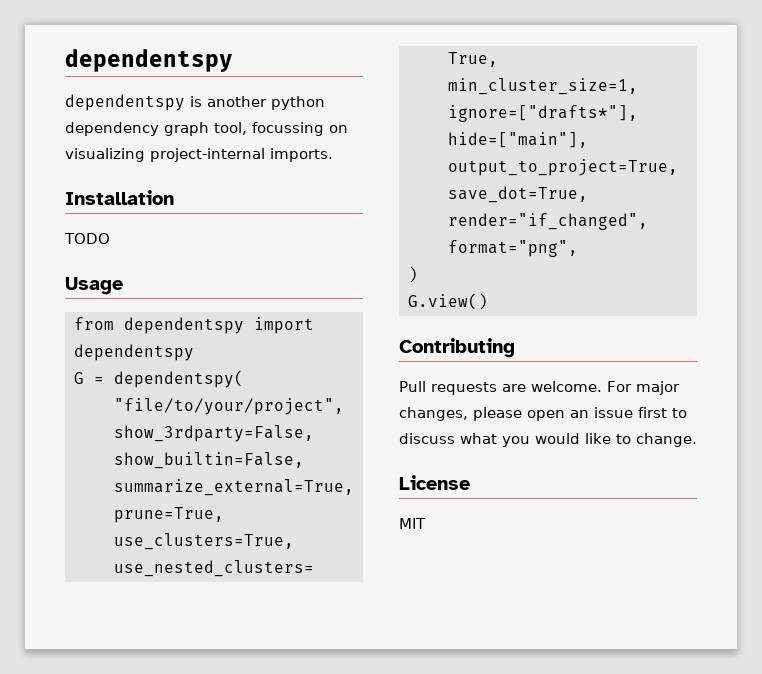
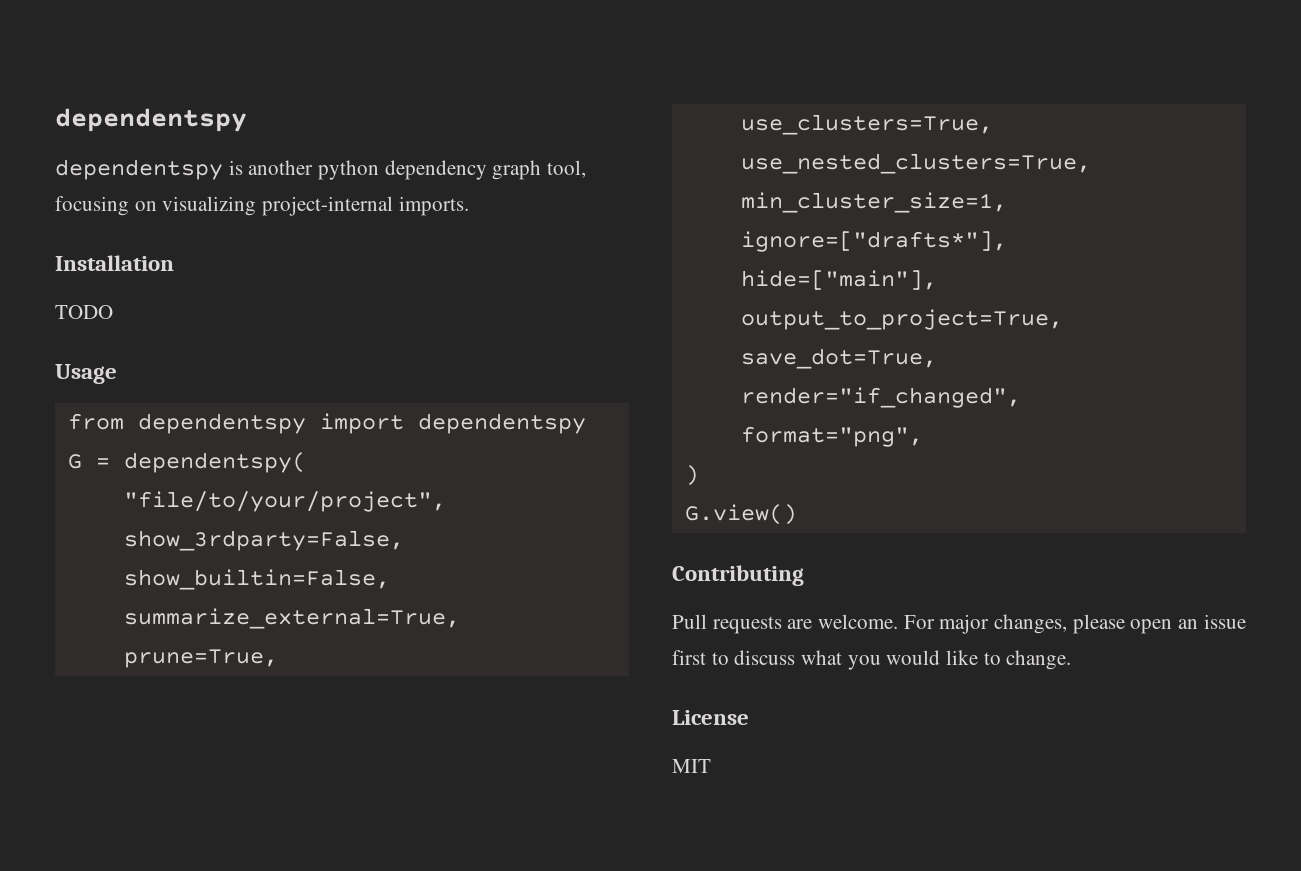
[252,122,324,136] focussing -> [55,196,129,216] focusing

